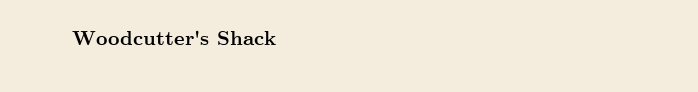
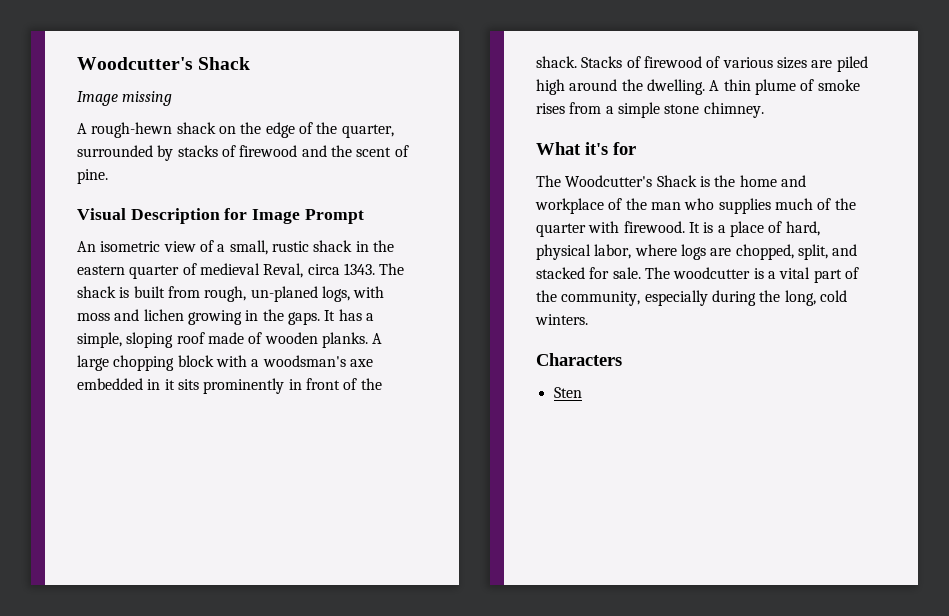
[72,30,276,45] Woodcutter's Shack -> [77,57,251,70] [77,91,173,106] [77,122,394,138] [77,145,409,161] [77,169,108,184] [77,208,364,224] [77,240,394,255] [77,263,405,279] [77,286,385,302] [77,309,374,325] [77,332,383,348] [77,355,373,371] [77,378,382,394] [536,56,868,72] [536,79,860,95] [536,102,764,118] [536,142,636,155] [536,175,806,187] [535,198,856,214] [536,221,820,237] [536,244,858,260] [536,267,859,283] [536,290,847,306] [535,314,588,325] [536,353,622,366] [553,387,582,398] Woodcutter's Shack // Image missing // A rough-hewn shack on the edge of the quarter, surrounded by stacks of firewood and the scent of pine. // Visual Description for Image Prompt // An isometric view of a small, rustic shack in the eastern quarter of medieval Reval, circa 1343. The shack is built from rough, un-planed logs, with moss and lichen growing in the gaps. It has a simple, sloping roof made of wooden planks. A large chopping block with a woodsman's axe embedded in it sits prominently in front of the shack. Stacks of firewood of various sizes are piled high around the dwelling. A thin plume of smoke rises from a simple stone chimney. // What it's for // The Woodcutter's Shack is the home and workplace of the man who supplies much of the quarter with firewood. It is a place of hard, physical labor, where logs are chopped, split, and stacked for sale. The woodcutter is a vital part of the community, especially during the long, cold winters. // Characters // Sten

